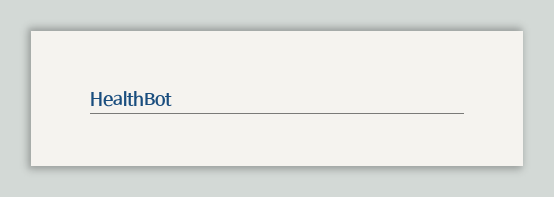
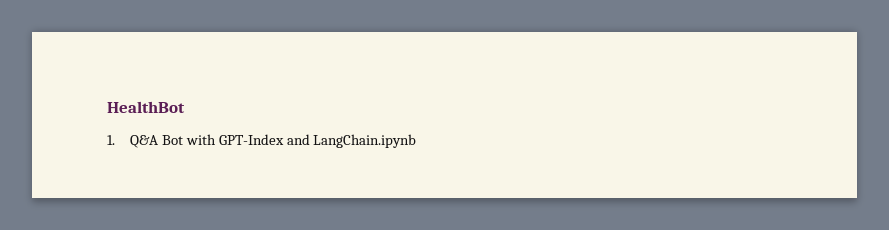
(172, 99) none -> [107,134,417,148] // 1. Q&A Bot with GPT-Index and LangChain.ipynb

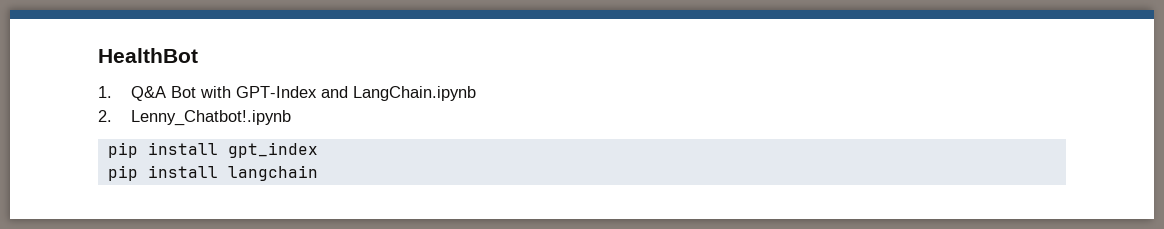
(417, 141) none -> [98,110,291,126] [107,142,318,158] [107,165,318,181] // 2. Lenny_Chatbot!.ipynb // pip install gpt_index // pip install langchain

